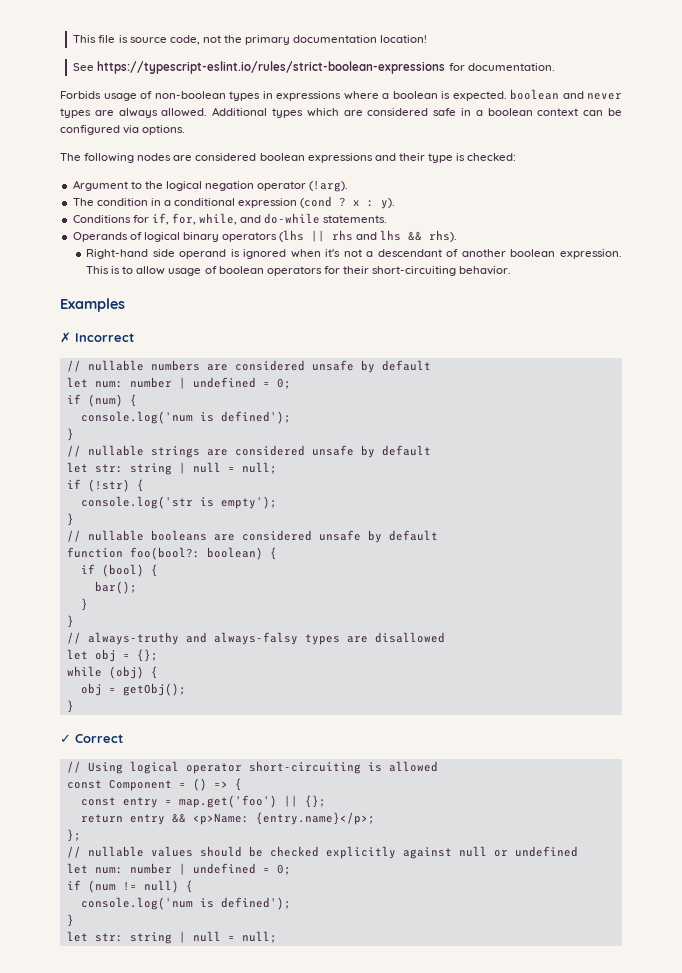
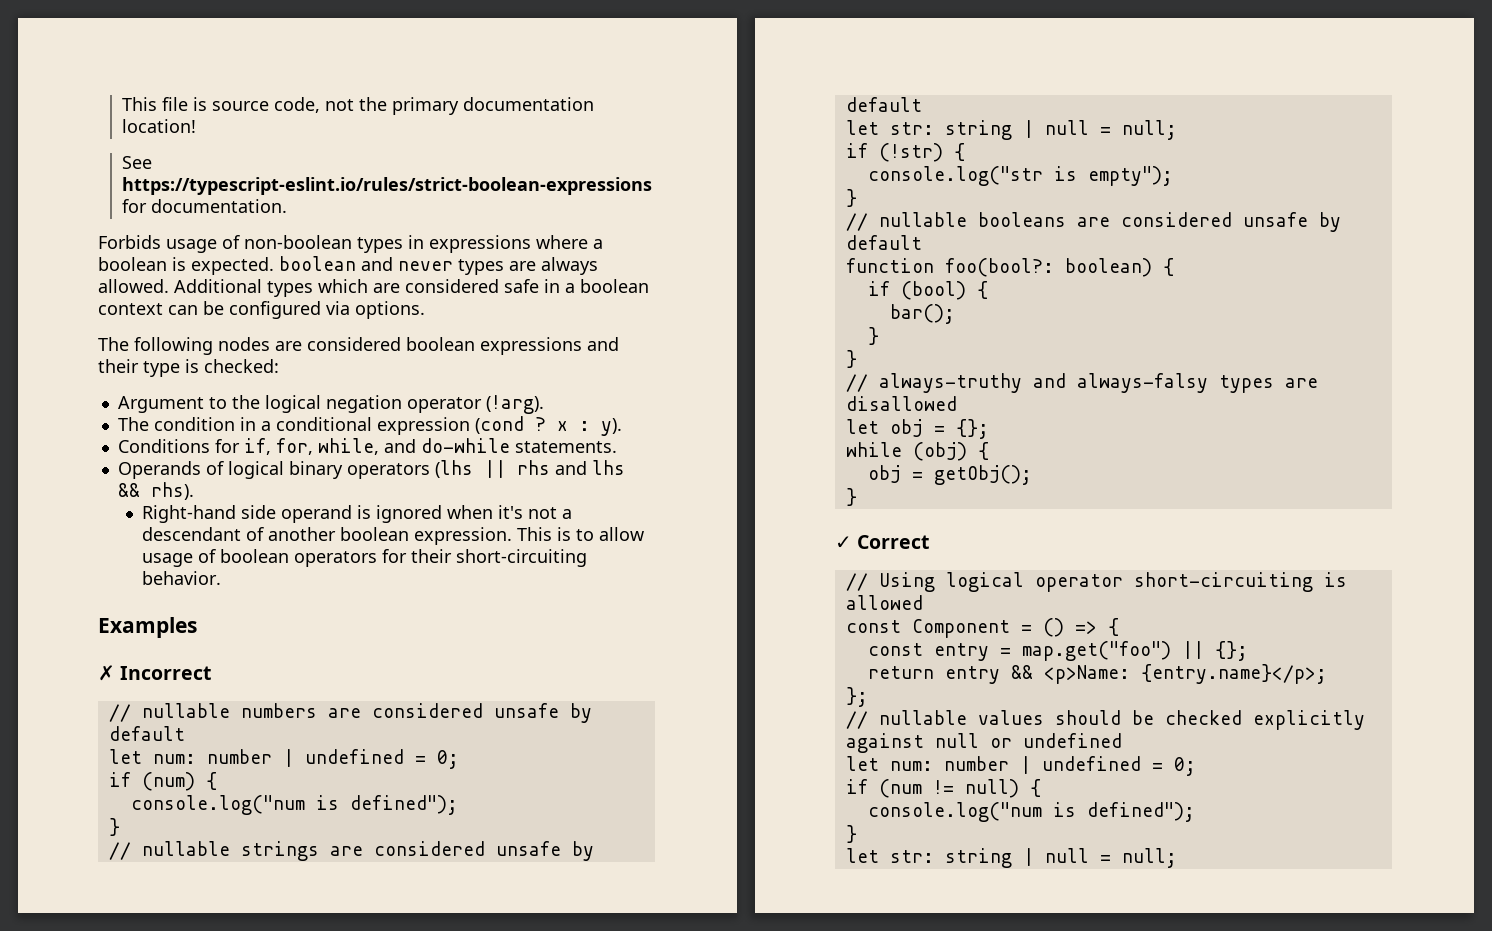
[80,411,291,424] console.log('num is defined'); -> [130,795,458,815] console.log("num is defined");
[80,496,277,509] console.log('str is empty'); -> [867,166,1173,186] console.log("str is empty");
[178,795,277,808] map.get('foo') -> [1021,641,1171,661] map.get("foo")
[80,897,291,910] console.log('num is defined'); -> [867,802,1195,822] console.log("num is defined");

